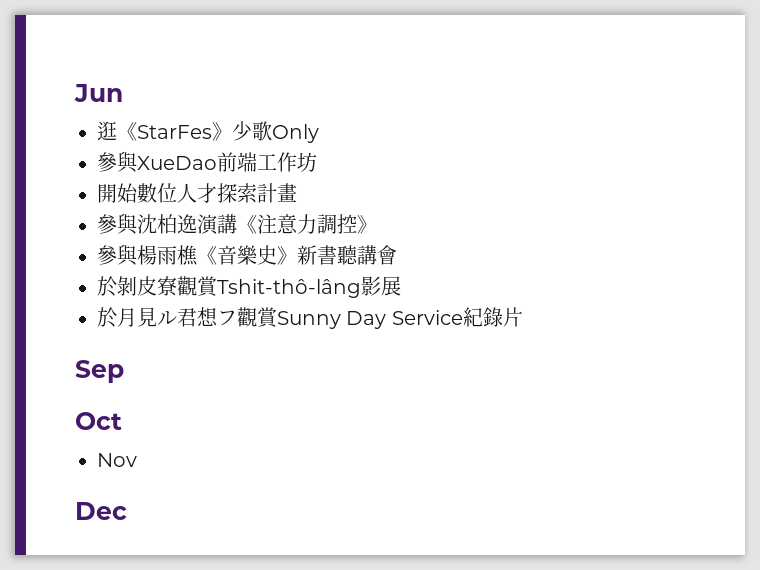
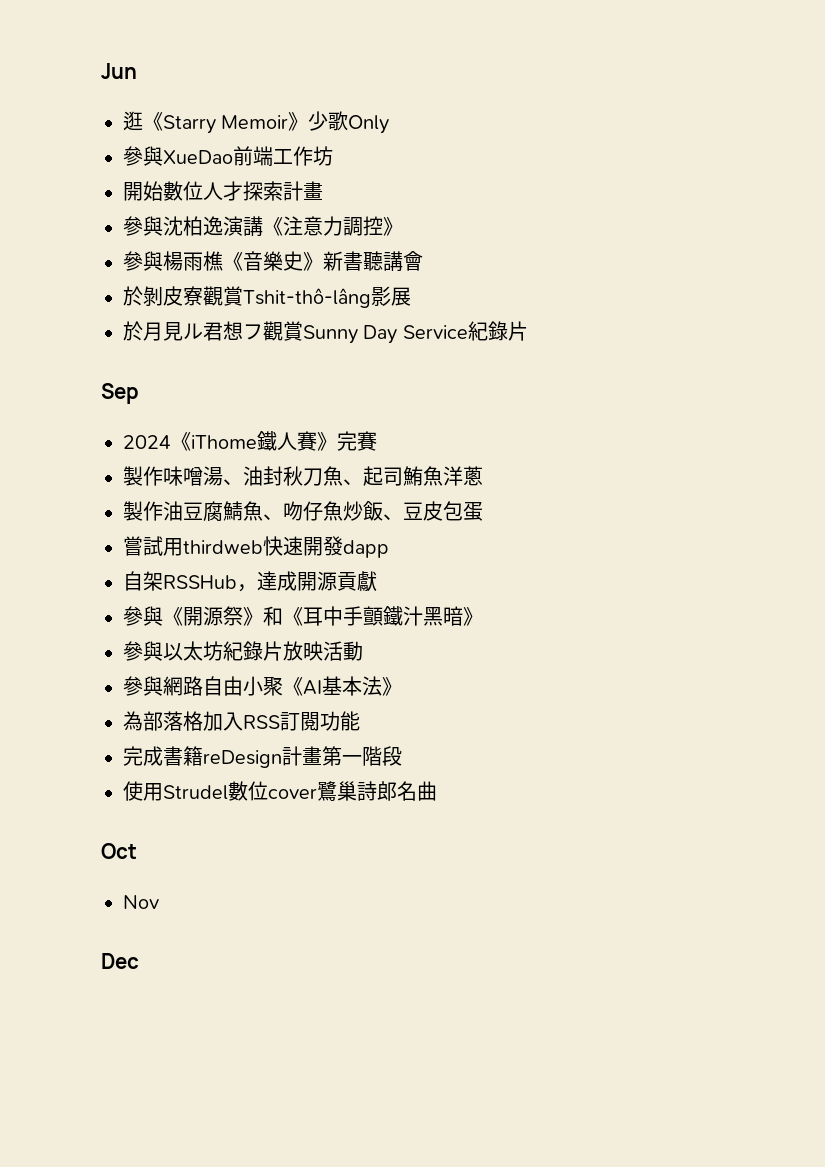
[137,125,212,139] StarFes -> [163,115,289,134] Starry Memoir
(124, 371) none -> [123,431,377,451] [123,466,483,486] [123,501,483,522] [123,536,389,558] [123,571,377,592] [123,606,483,626] [123,641,363,661] [123,676,402,696] [123,711,360,731] [123,746,402,768] [123,781,437,801] // 2024《iThome鐵人賽》完賽 // 製作味噌湯、油封秋刀魚、起司鮪魚洋蔥 // 製作油豆腐鯖魚、吻仔魚炒飯、豆皮包蛋 // 嘗試用thirdweb快速開發dapp // 自架RSSHub，達成開源貢獻 // 參與《開源祭》和《耳中手顫鐵汁黑暗》 // 參與以太坊紀錄片放映活動 // 參與網路自由小聚《AI基本法》 // 為部落格加入RSS訂閱功能 // 完成書籍reDesign計畫第一階段 // 使用Strudel數位cover鷺巢詩郎名曲

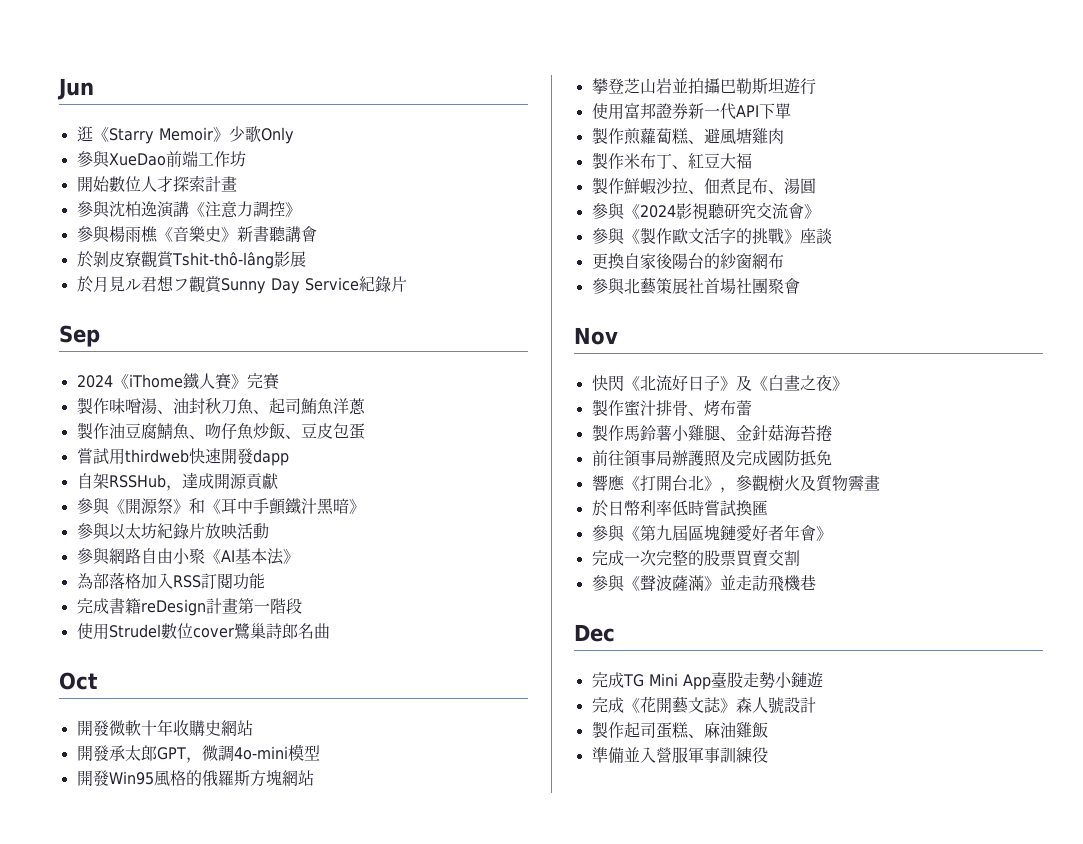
[123,895,159,909] [101,953,139,969] Nov // Dec -> [76,719,253,737] [76,744,320,763] [76,770,314,787] [591,78,816,95] [591,103,791,120] [591,127,784,145] [591,152,752,169] [591,177,816,195] [591,202,820,220] [591,227,832,245] [591,253,784,270] [591,277,800,295] [574,327,618,345] [591,375,848,391] [591,399,752,417] [591,424,833,442] [591,449,832,467] [591,475,880,493] [591,500,768,517] [591,524,832,542] [591,549,800,567] [591,575,816,592] [574,624,615,642] [591,671,823,690] [591,696,816,714] [591,721,768,739] [591,747,768,763] 開發微軟十年收購史網站 // 開發承太郎GPT，微調4o-mini模型 // 開發Win95風格的俄羅斯方塊網站 // 攀登芝山岩並拍攝巴勒斯坦遊行 // 使用富邦證券新一代API下單 // 製作煎蘿蔔糕、避風塘雞肉 // 製作米布丁、紅豆大福 // 製作鮮蝦沙拉、佃煮昆布、湯圓 // 參與《2024影視聽研究交流會》 // 參與《製作歐文活字的挑戰》座談 // 更換自家後陽台的紗窗網布 // 參與北藝策展社首場社團聚會 // Nov // 快閃《北流好日子》及《白晝之夜》 // 製作蜜汁排骨、烤布蕾 // 製作馬鈴薯小雞腿、金針菇海苔捲 // 前往領事局辦護照及完成國防抵免 // 響應《打開台北》，參觀樹火及質物霽畫 // 於日幣利率低時嘗試換匯 // 參與《第九屆區塊鏈愛好者年會》 // 完成一次完整的股票買賣交割 // 參與《聲波薩滿》並走訪飛機巷 // Dec // 完成TG Mini App臺股走勢小鏈遊 // 完成《花開藝文誌》森人號設計 // 製作起司蛋糕、麻油雞飯 // 準備並入營服軍事訓練役

